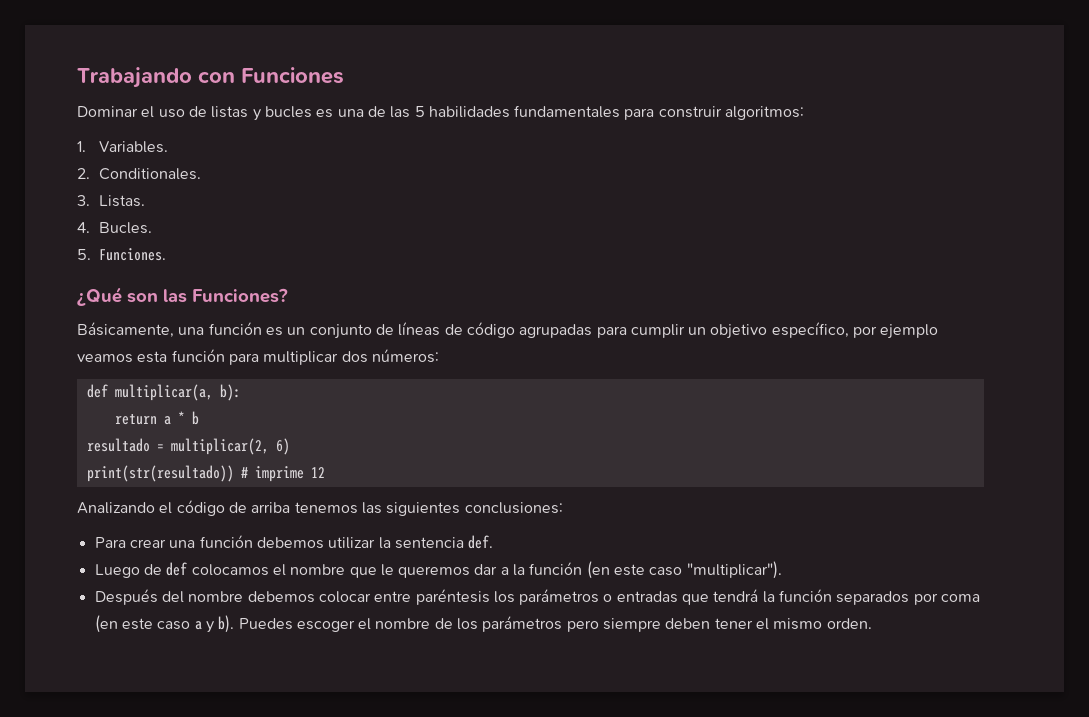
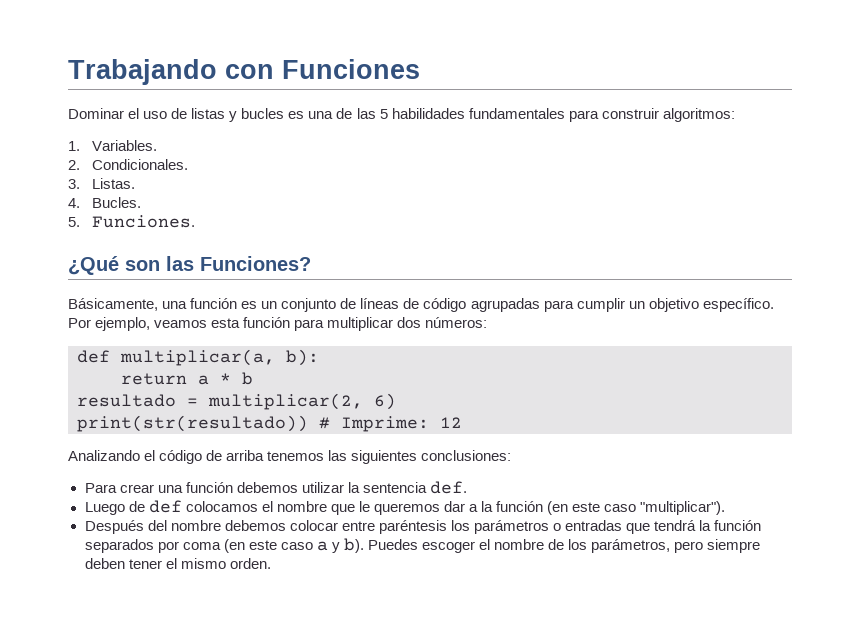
[98,168,201,180] Conditionales. -> [92,159,189,170] Condicionales.
[771,322,939,339] específico, por ejemplo -> [702,298,774,312] [68,317,151,331] específico. Por ejemplo,
[254,466,304,482] imprime -> [341,416,429,432] Imprime:
[482,616,563,632] parámetros -> [591,539,671,553] parámetros,

